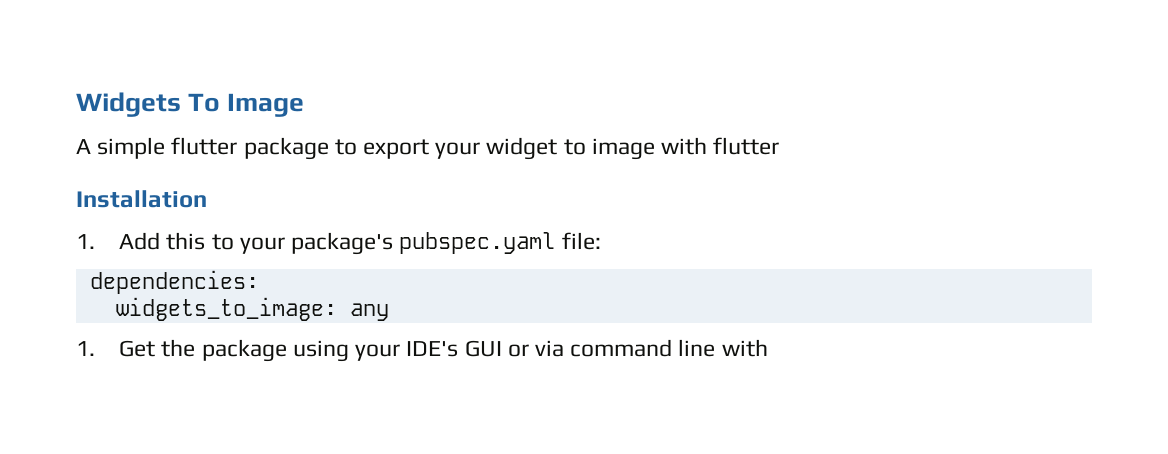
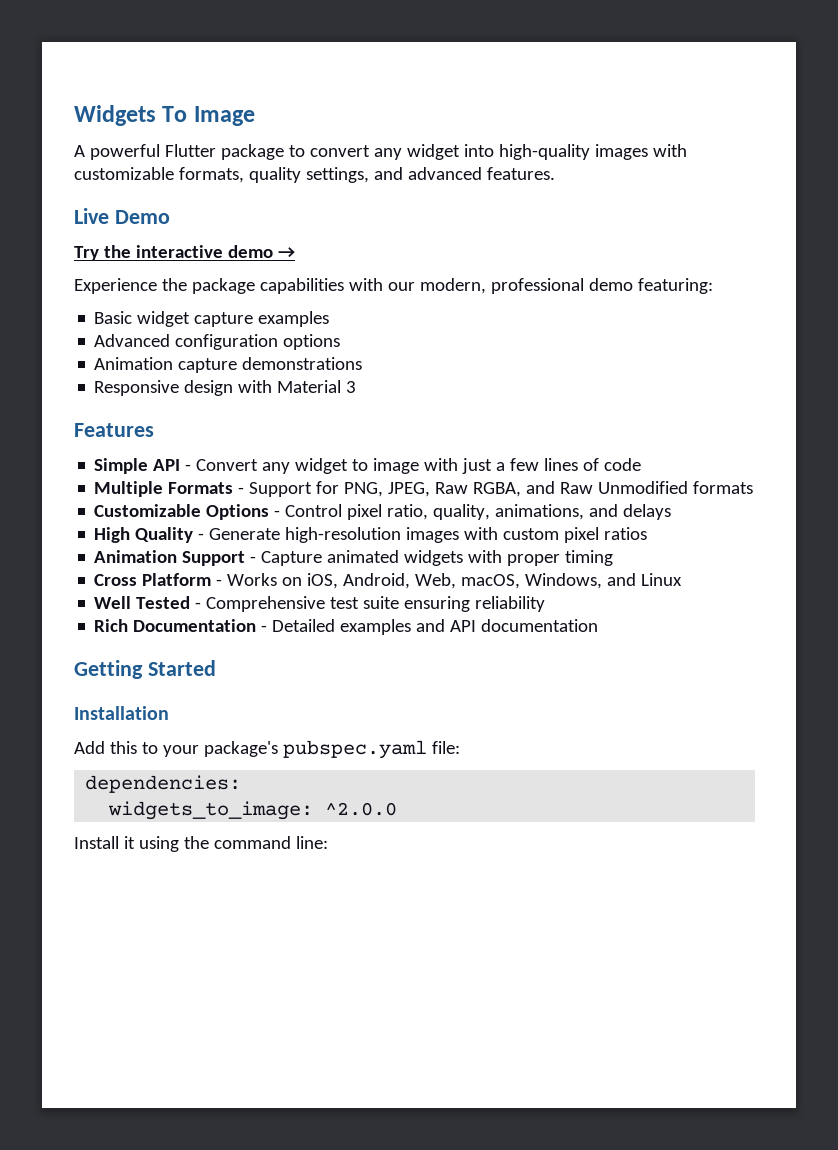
[97,137,780,160] simple flutter package to export your widget to image with flutter -> [89,144,687,160] [74,167,555,183] [74,208,170,224] [74,245,295,261] [74,278,713,294] [94,311,330,327] [94,334,341,350] [94,357,363,373] [94,380,357,396] [74,423,154,437] [94,458,642,474] [94,481,754,497] [94,504,672,520] [94,527,648,543] [94,550,614,566] [94,573,683,589] [94,596,546,612] [94,619,599,635] [74,660,216,679] powerful Flutter package to convert any widget into high-quality images with customizable formats, quality settings, and advanced features. // Live Demo // Try the interactive demo → // Experience the package capabilities with our modern, professional demo featuring: // Basic widget capture examples // Advanced configuration options // Animation capture demonstrations // Responsive design with Material 3 // Features // Simple API - Convert any widget to image with just a few lines of code // Multiple Formats - Support for PNG, JPEG, Raw RGBA, and Raw Unmodified formats // Customizable Options - Control pixel ratio, quality, animations, and delays // High Quality - Generate high-resolution images with custom pixel ratios // Animation Support - Capture animated widgets with proper timing // Cross Platform - Works on iOS, Android, Web, macOS, Windows, and Linux // Well Tested - Comprehensive test suite ensuring reliability // Rich Documentation - Detailed examples and API documentation // Getting Started
[76,234,95,249] 1. -> (169, 713) none
[349,303,389,321] [76,339,768,362] any // 1. Get the package using your IDE's GUI or via command line with -> [325,802,398,816] [74,836,328,852] ^2.0.0 // Install it using the command line:

